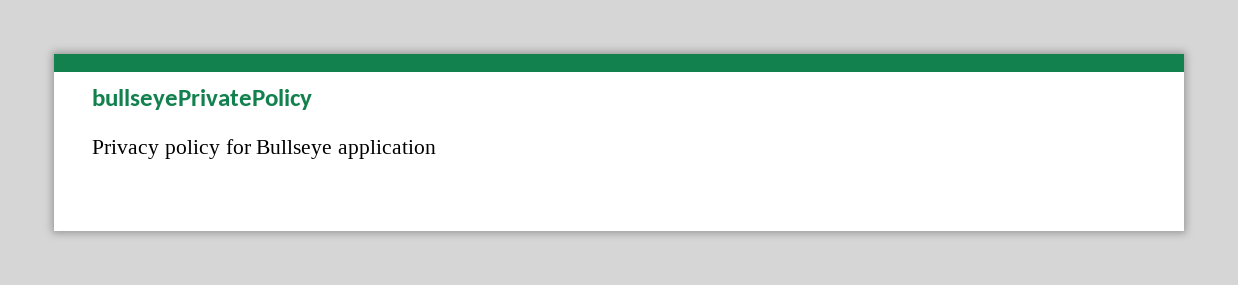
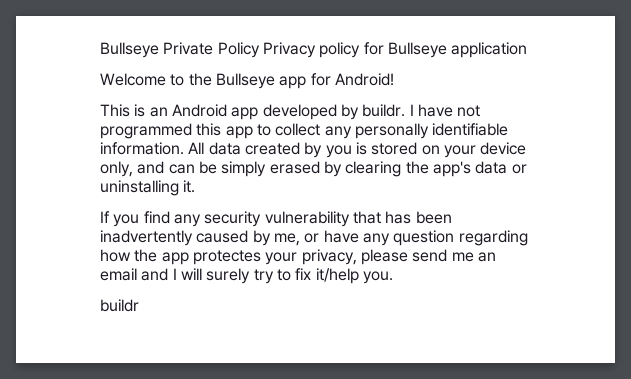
[92,89,312,110] bullseyePrivatePolicy // -> [100,42,260,58] Bullseye Private Policy
(437, 149) none -> [100,73,394,89] [100,104,481,120] [100,123,509,139] [100,142,527,158] [100,161,527,177] [100,180,196,196] [100,211,452,227] [100,230,528,246] [100,249,496,265] [100,268,393,284] [100,299,139,312] // Welcome to the Bullseye app for Android! // This is an Android app developed by buildr. I have not programmed this app to collect any personally identifiable information. All data created by you is stored on your device only, and can be simply erased by clearing the app's data or uninstalling it. // If you find any security vulnerability that has been inadvertently caused by me, or have any question regarding how the app protectes your privacy, please send me an email and I will surely try to fix it/help you. // buildr

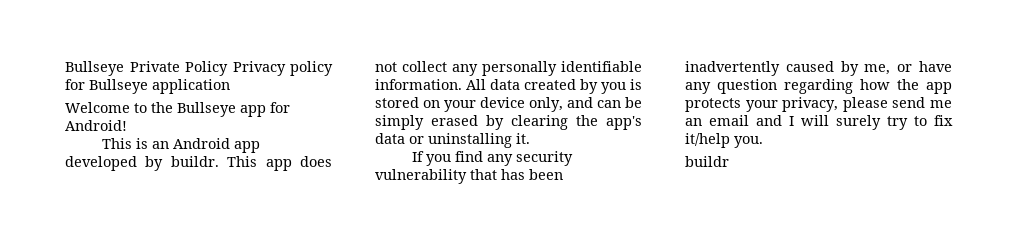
[409,104,481,117] [100,123,271,139] I have not programmed this app to -> [227,156,332,171] [375,62,397,72] This app does not
[192,250,261,265] protectes -> [685,98,741,112] protects

